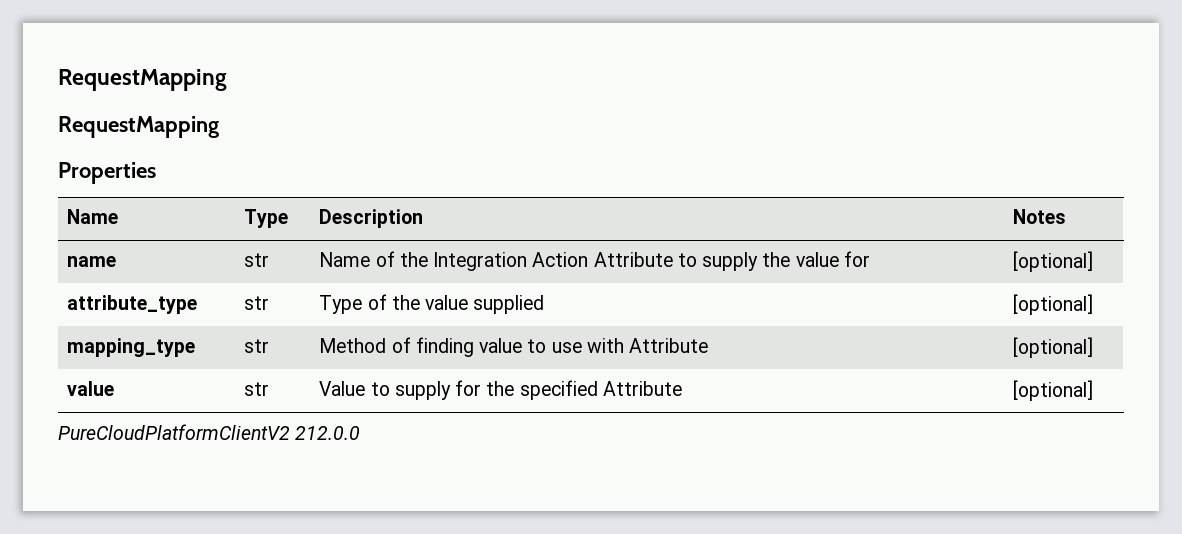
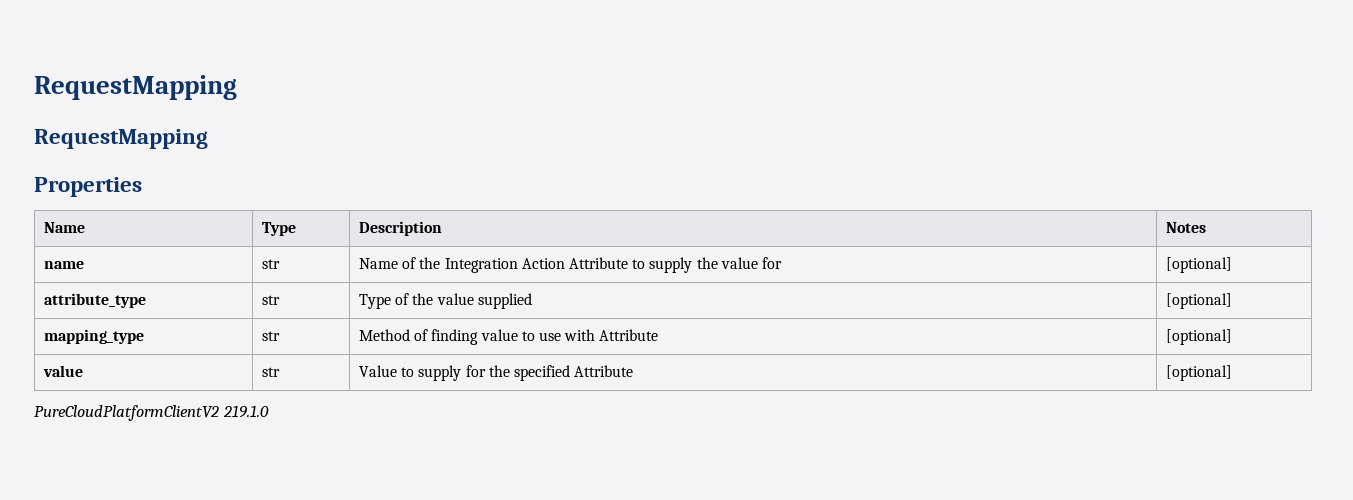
[295,426,361,440] 212.0.0 -> [222,405,269,418] 219.1.0

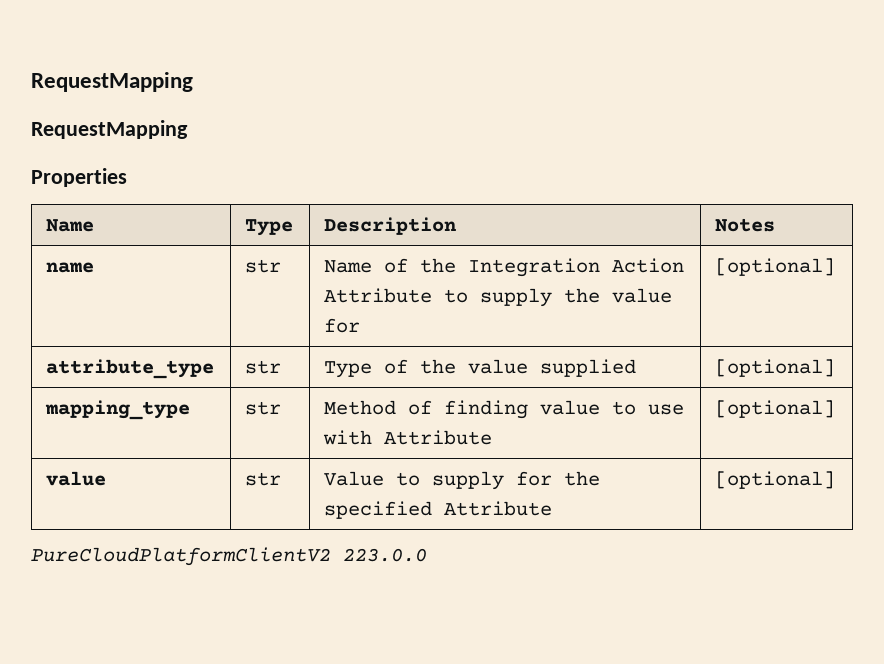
[222,405,269,418] 219.1.0 -> [343,548,427,562] 223.0.0

